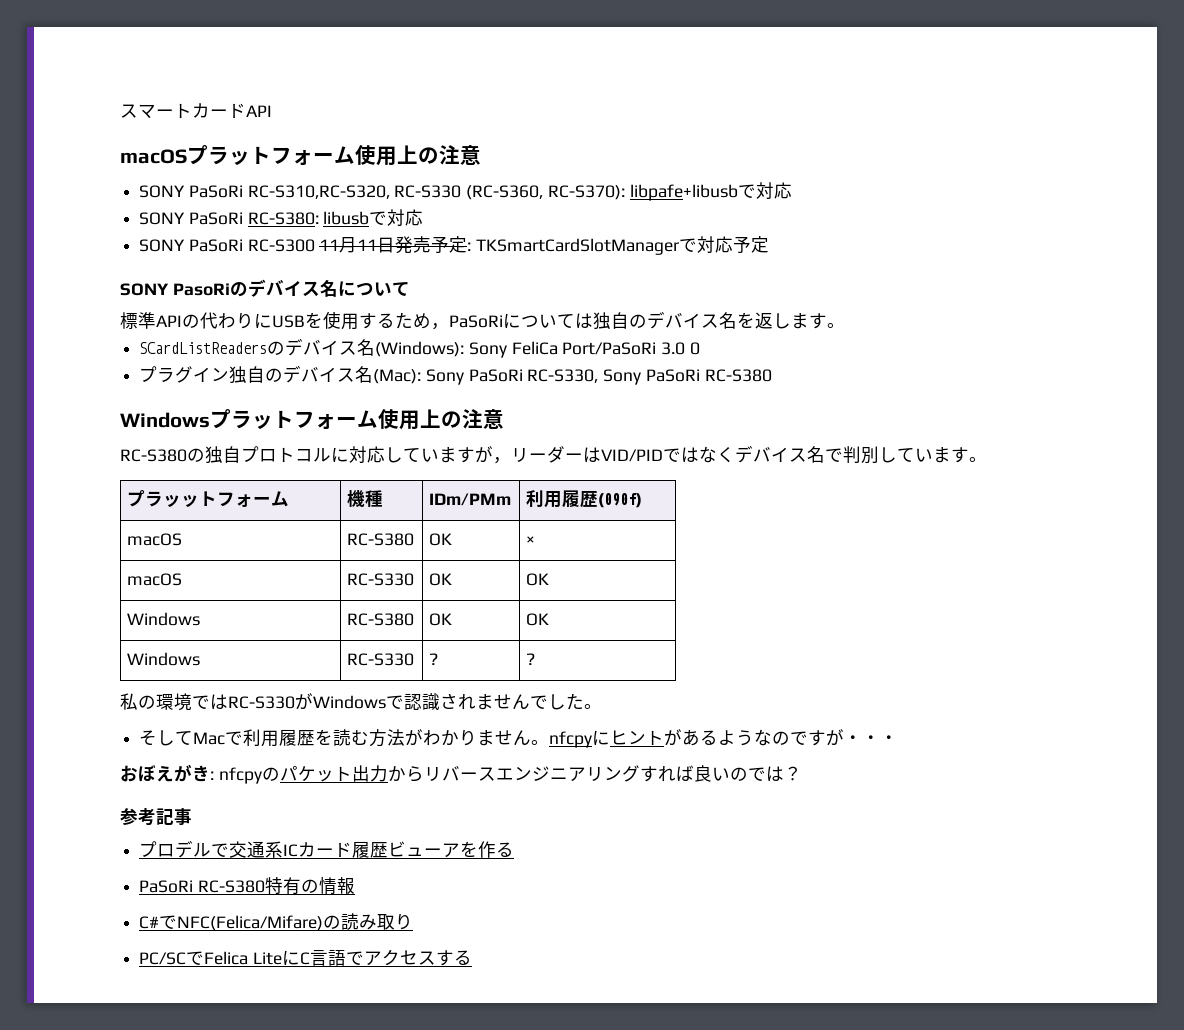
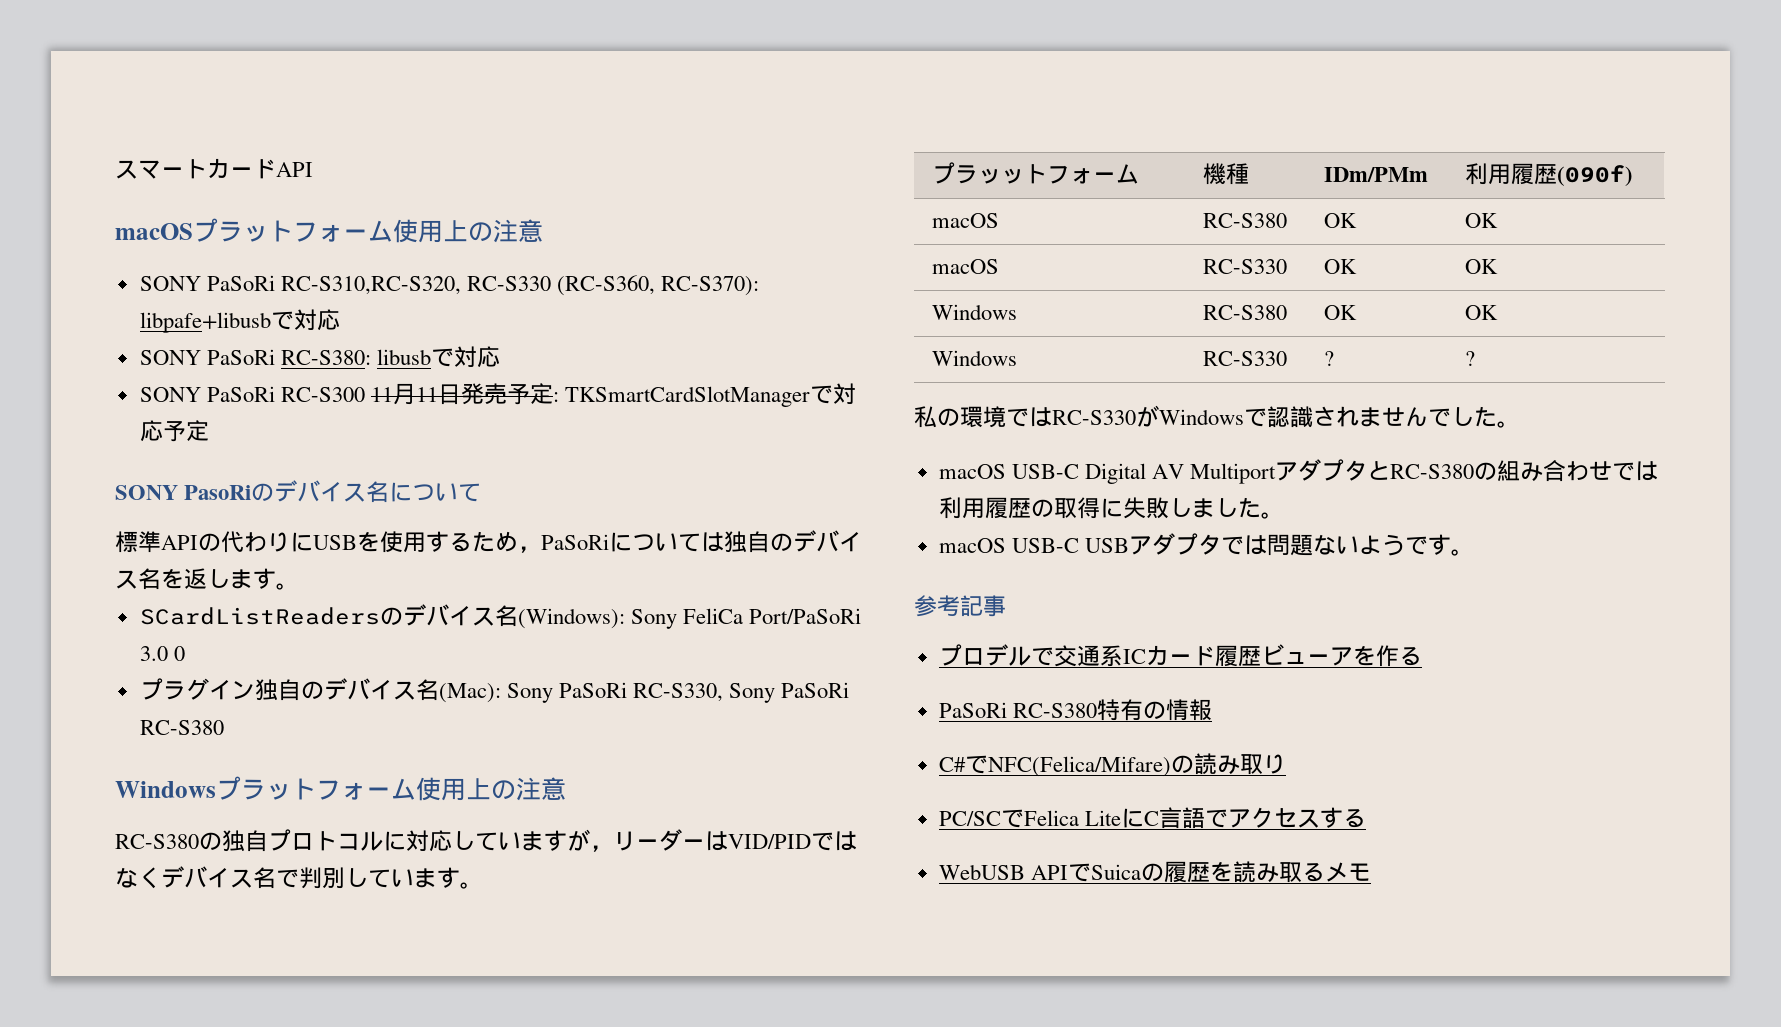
[526,536,536,545] × -> [1464,213,1498,228] OK
[139,729,899,748] [120,764,802,784] そしてMacで利用履歴を読む方法がわかりません。nfcpyにヒントがあるようなのですが・・・ // おぼえがき: nfcpyのパケット出力からリバースエンジニアリングすれば良いのでは？ -> [938,459,1659,484] [938,497,1284,519] [938,533,1474,556] macOS USB-C Digital AV MultiportアダプタとRC-S380の組み合わせでは利用履歴の取得に失敗しました。 // macOS USB-C USBアダプタでは問題ないようです。
(472, 957) none -> [938,861,1371,883] // WebUSB APIでSuicaの履歴を読み取るメモ

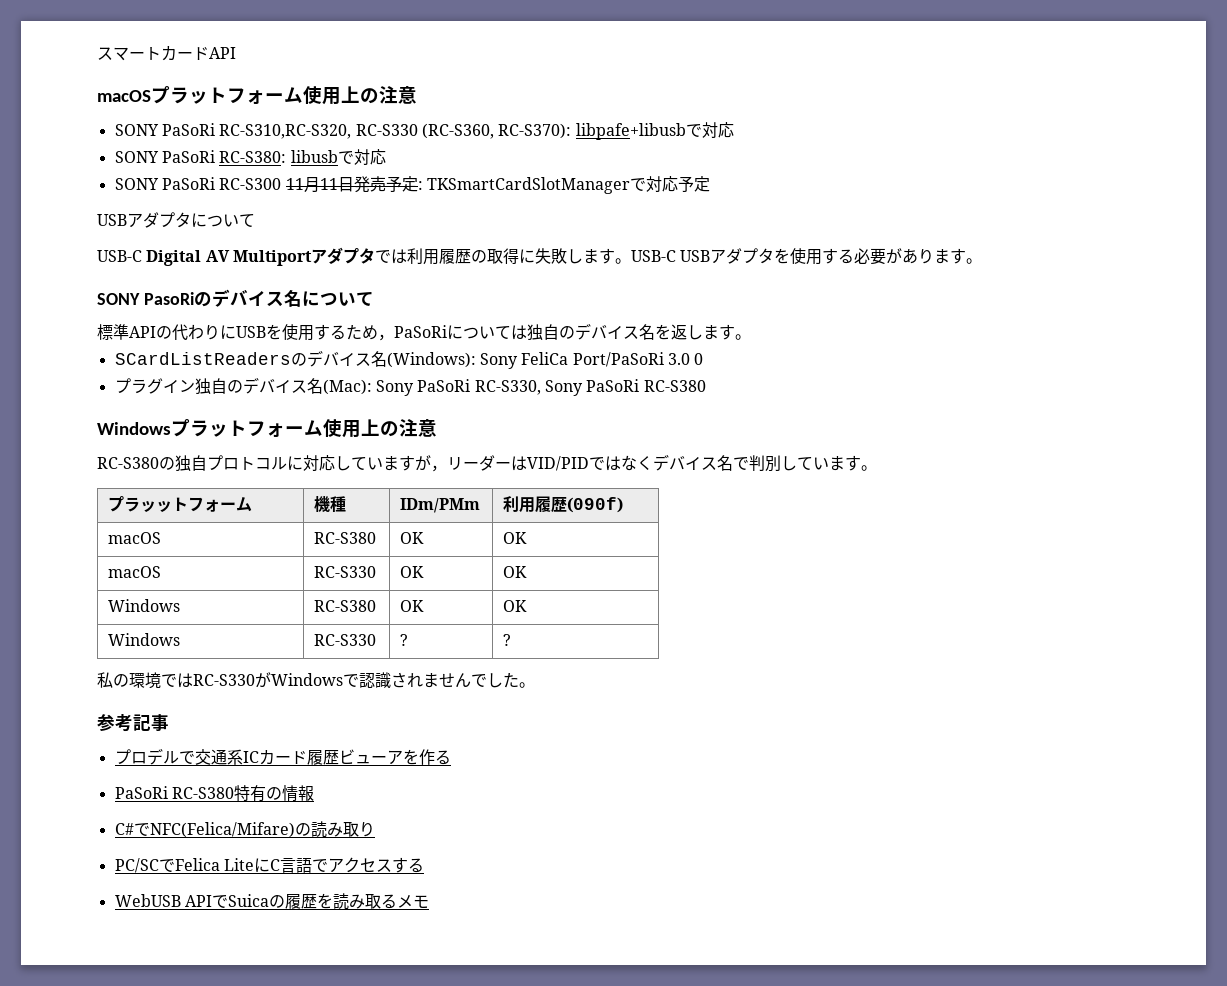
(209, 430) none -> [97,212,255,228] [97,247,983,266] // USBアダプタについて // USB-C Digital AV Multiportアダプタでは利用履歴の取得に失敗します。USB-C USBアダプタを使用する必要があります。
[938,459,1659,484] [938,497,1284,519] [938,533,1474,556] // macOS USB-C Digital AV MultiportアダプタとRC-S380の組み合わせでは利用履歴の取得に失敗しました。 // macOS USB-C USBアダプタでは問題ないようです。 -> (535, 685) none

